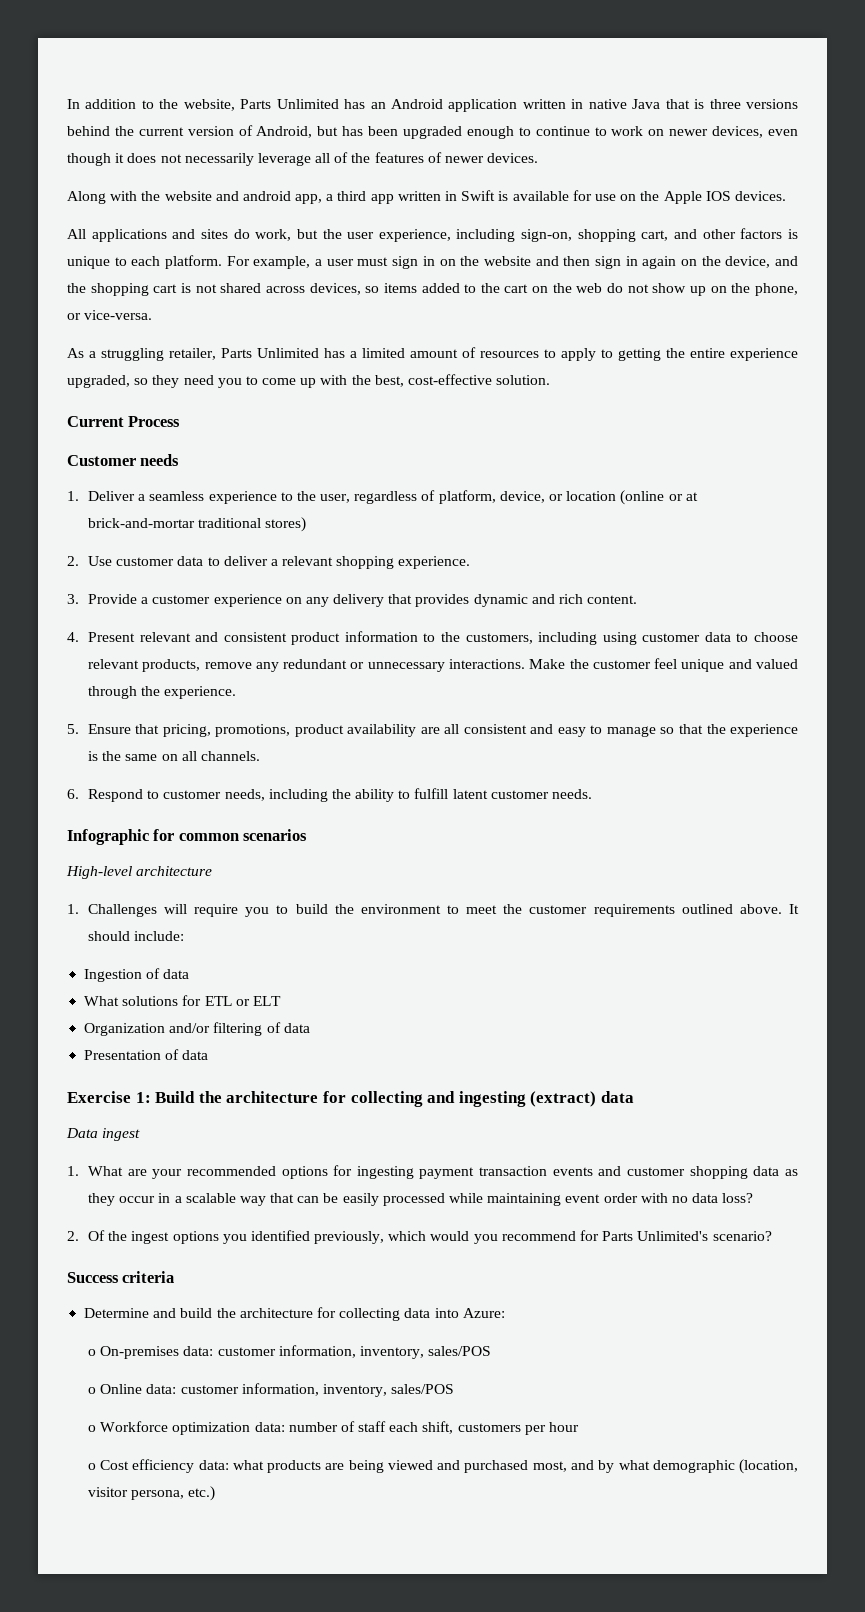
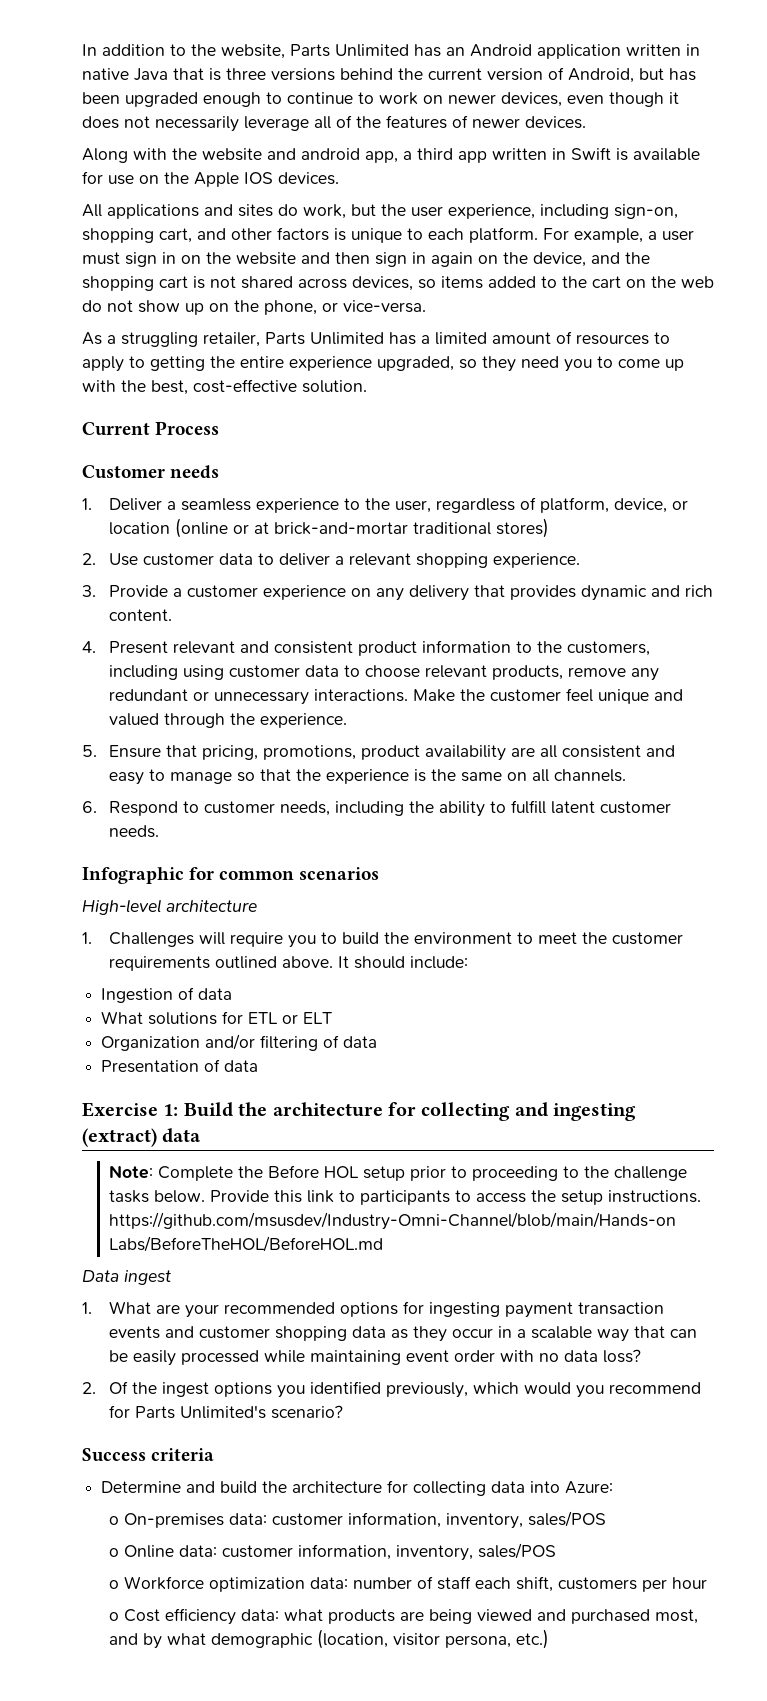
(634, 1097) none -> [109,1165,688,1181] [109,1190,702,1205] [109,1212,677,1230] [109,1236,384,1252] // Note: Complete the Before HOL setup prior to proceeding to the challenge tasks below. Provide this link to participants to access the setup instructions. https://github.com/msusdev/Industry-Omni-Channel/blob/main/Hands-on Labs/BeforeTheHOL/BeforeHOL.md

